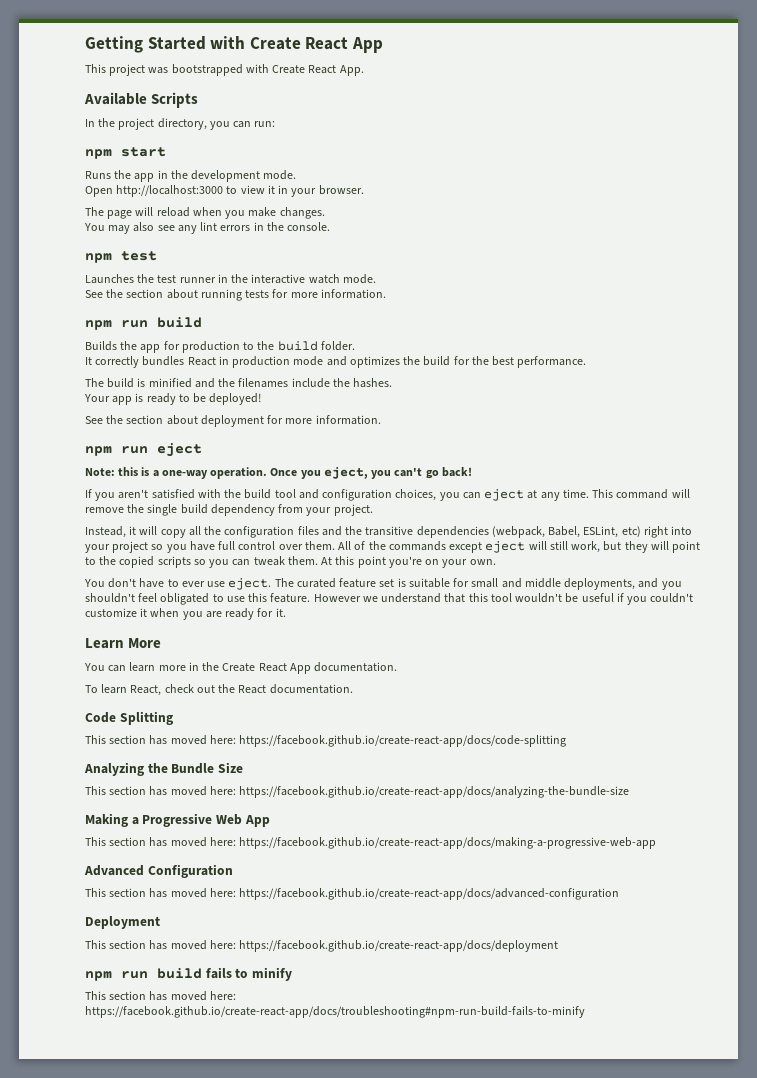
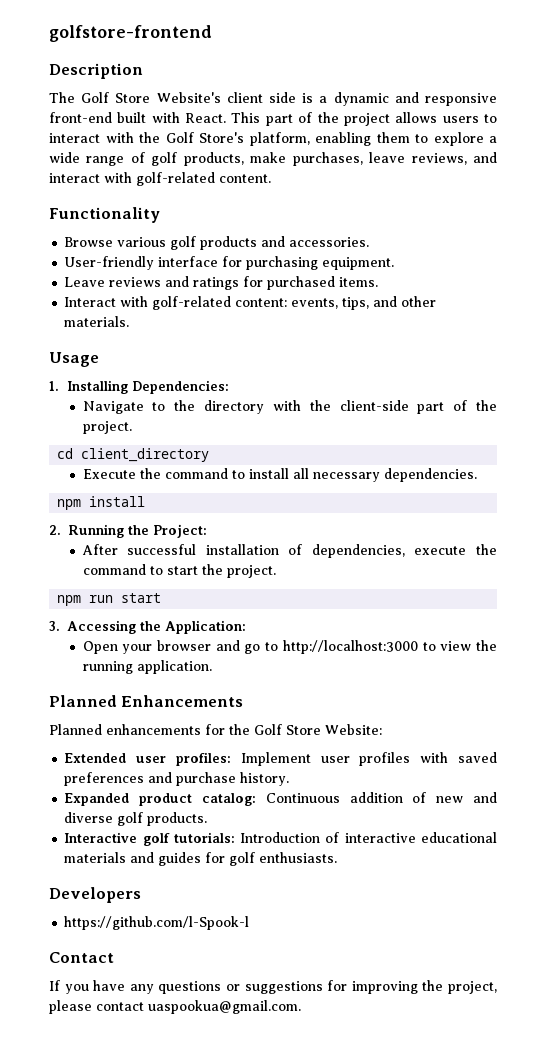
[85,36,383,53] [85,64,364,76] [84,92,199,108] [85,118,276,130] [85,147,166,159] [85,170,297,182] [85,185,364,197] [85,207,325,219] [84,222,331,234] [85,251,157,263] [85,274,376,284] [85,289,386,301] [85,317,202,330] [85,341,355,353] [85,356,587,368] [85,378,393,388] [84,393,262,405] [85,415,381,427] [85,443,202,457] [85,467,472,479] [85,489,690,501] [85,504,373,516] [85,526,693,538] [85,541,701,553] [85,556,496,568] [84,578,682,590] [85,593,694,605] [85,608,286,620] [85,638,162,649] [84,662,398,674] [85,684,353,696] [85,711,173,725] [85,735,567,747] [84,762,243,776] [85,786,630,798] [85,813,270,827] [85,837,657,849] [84,864,233,878] [85,888,620,900] [85,916,160,929] [85,940,559,952] [85,967,292,981] [85,991,236,1001] [85,1006,585,1018] Getting Started with Create React App // This project was bootstrapped with Create React App. // Available Scripts // In the project directory, you can run: // npm start // Runs the app in the development mode. // Open http://localhost:3000 to view it in your browser. // The page will reload when you make changes. // You may also see any lint errors in the console. // npm test // Launches the test runner in the interactive watch mode. // See the section about running tests for more information. // npm run build // Builds the app for production to the build folder. // It correctly bundles React in production mode and optimizes the build for the best performance. // The build is minified and the filenames include the hashes. // Your app is ready to be deployed! // See the section about deployment for more information. // npm run eject // Note: this is a one-way operation. Once you eject, you can't go back! // If you aren't satisfied with the build tool and configuration choices, you can eject at any time. This command will remove the single build dependency from your project. // Instead, it will copy all the configuration files and the transitive dependencies (webpack, Babel, ESLint, etc) right into your project so you have full control over them. All of the commands except eject will still work, but they will point to the copied scripts so you can tweak them. At this point you're on your own. // You don't have to ever use eject. The curated feature set is suitable for small and middle deployments, and you shouldn't feel obligated to use this feature. However we understand that this tool wouldn't be useful if you couldn't customize it when you are ready for it. // Learn More // You can learn more in the Create React App documentation. // To learn React, check out the React documentation. // Code Splitting // This section has moved here: https://facebook.github.io/create-react-app/docs/code-splitting // Analyzing the Bundle Size // This section has moved here: https://facebook.github.io/create-react-app/docs/analyzing-the-bundle-size // Making a Progressive Web App // This section has moved here: https://facebook.github.io/create-react-app/docs/making-a-progressive-web-app // Advanced Configuration // This section has moved here: https://facebook.github.io/create-react-app/docs/advanced-configuration // Deployment // This section has moved here: https://facebook.github.io/create-react-app/docs/deployment // npm run build fails to minify // This section has moved here: https://facebook.github.io/create-react-app/docs/troubleshooting#npm-run-build-fails-to-minify -> [49,25,212,42] [49,63,143,79] [49,92,497,106] [49,112,498,126] [49,132,497,146] [49,152,498,166] [49,172,271,186] [49,207,160,223] [64,236,370,250] [64,256,395,270] [64,276,379,290] [64,296,437,310] [64,316,130,327] [49,352,99,367] [49,380,230,394] [82,400,497,414] [82,421,132,434] [57,448,210,462] [82,468,477,482] [57,496,146,510] [49,524,207,538] [81,544,498,558] [82,564,276,578] [57,593,162,606] [49,620,247,634] [82,640,498,654] [82,660,212,674] [49,695,244,707] [49,724,382,735] [64,752,498,766] [64,772,290,786] [64,792,498,806] [64,812,208,826] [64,832,497,846] [64,852,338,866] [49,887,141,903] [64,916,250,930] [49,952,114,963] [49,980,498,994] [49,1000,301,1014] golfstore-frontend // Description // The Golf Store Website's client side is a dynamic and responsive front-end built with React. This part of the project allows users to interact with the Golf Store's platform, enabling them to explore a wide range of golf products, make purchases, leave reviews, and interact with golf-related content. // Functionality // Browse various golf products and accessories. // User-friendly interface for purchasing equipment. // Leave reviews and ratings for purchased items. // Interact with golf-related content: events, tips, and other materials. // Usage // 1. Installing Dependencies: // Navigate to the directory with the client-side part of the project. // cd client_directory // Execute the command to install all necessary dependencies. // npm install // 2. Running the Project: // After successful installation of dependencies, execute the command to start the project. // npm run start // 3. Accessing the Application: // Open your browser and go to http://localhost:3000 to view the running application. // Planned Enhancements // Planned enhancements for the Golf Store Website: // Extended user profiles: Implement user profiles with saved preferences and purchase history. // Expanded product catalog: Continuous addition of new and diverse golf products. // Interactive golf tutorials: Introduction of interactive educational materials and guides for golf enthusiasts. // Developers // https://github.com/l-Spook-l // Contact // If you have any questions or suggestions for improving the project, please contact uaspookua@gmail.com.

